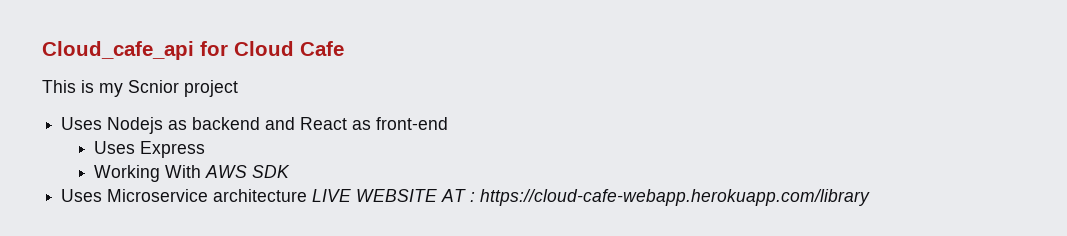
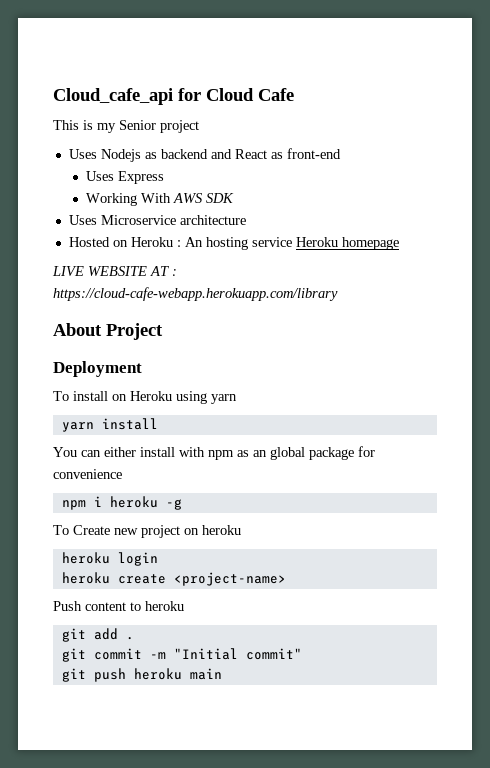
[128,80,179,93] Scnior -> [119,120,156,130] Senior
(308, 195) none -> [68,237,399,250] // Hosted on Heroku : An hosting service Heroku homepage //
(871, 197) none -> [53,323,163,340] [53,361,142,377] [53,391,237,404] [61,418,158,432] [53,446,375,460] [53,469,122,479] [61,496,182,510] [53,525,241,538] [61,552,158,566] [61,572,286,586] [53,601,184,611] [61,628,134,642] [61,648,302,662] [61,668,222,682] // About Project // Deployment // To install on Heroku using yarn // yarn install // You can either install with npm as an global package for convenience // npm i heroku -g // To Create new project on heroku // heroku login // heroku create <project-name> // Push content to heroku // git add . // git commit -m "Initial commit" // git push heroku main

